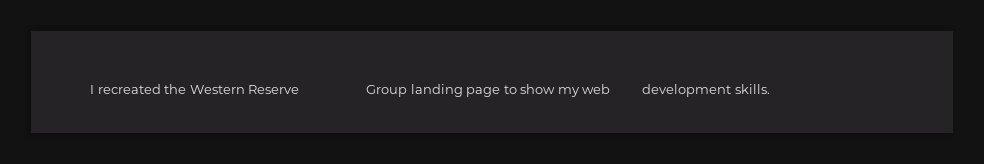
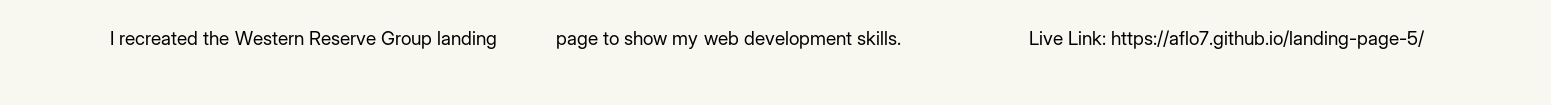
(770, 89) none -> [1029,30,1426,49] // Live Link: https://aflo7.github.io/landing-page-5/

